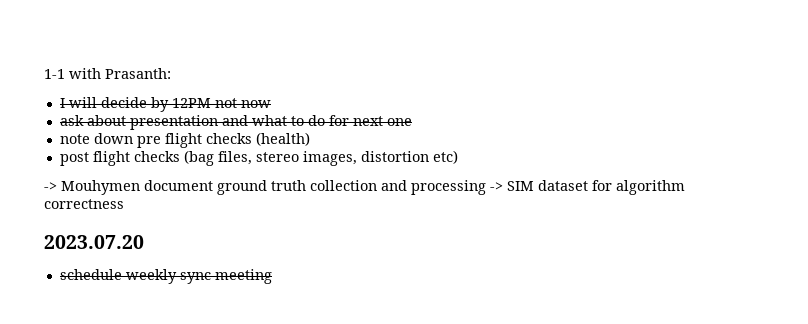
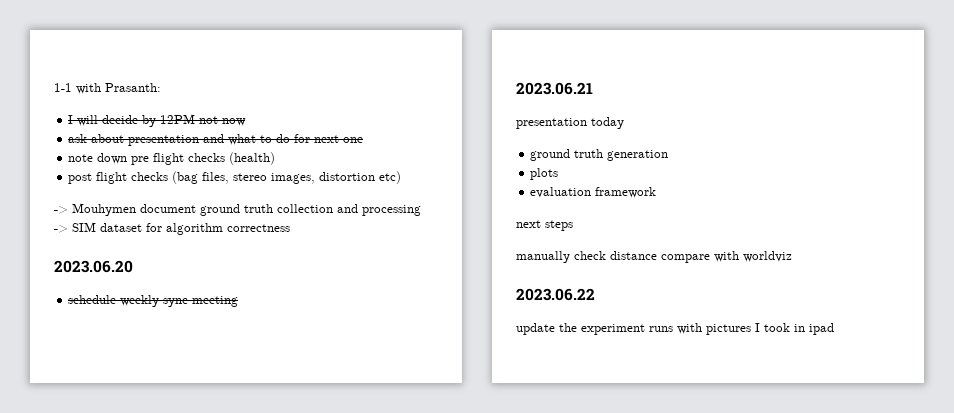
[44,235,144,249] 2023.07.20 -> [54,260,133,273] 2023.06.20
(272, 276) none -> [516,82,593,95] [516,117,624,129] [530,149,669,161] [530,168,559,180] [530,187,657,198] [516,220,573,231] [516,251,792,263] [516,288,595,301] [516,323,834,335] // 2023.06.21 // presentation today // ground truth generation // plots // evaluation framework // next steps // manually check distance compare with worldviz // 2023.06.22 // update the experiment runs with pictures I took in ipad

